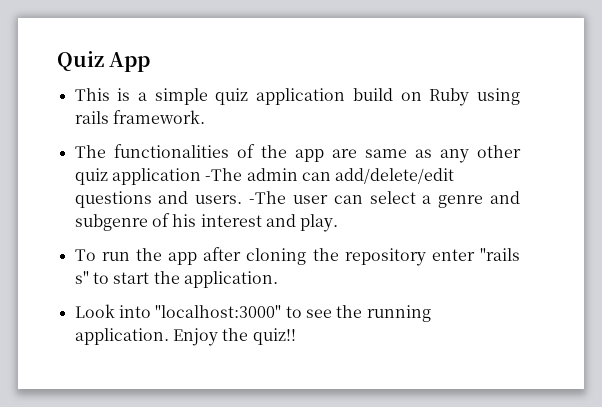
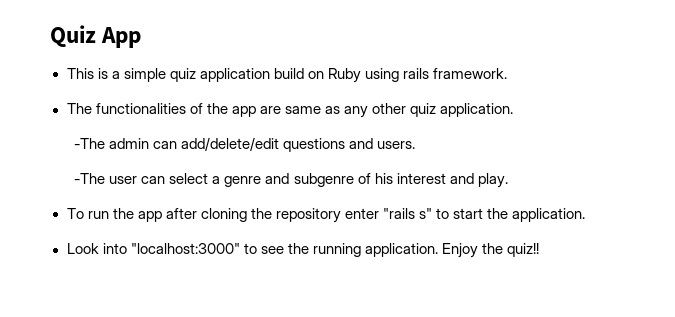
[111,168,201,185] application -> [440,103,514,117] application. //
(243, 199) none -> (416, 145) //

